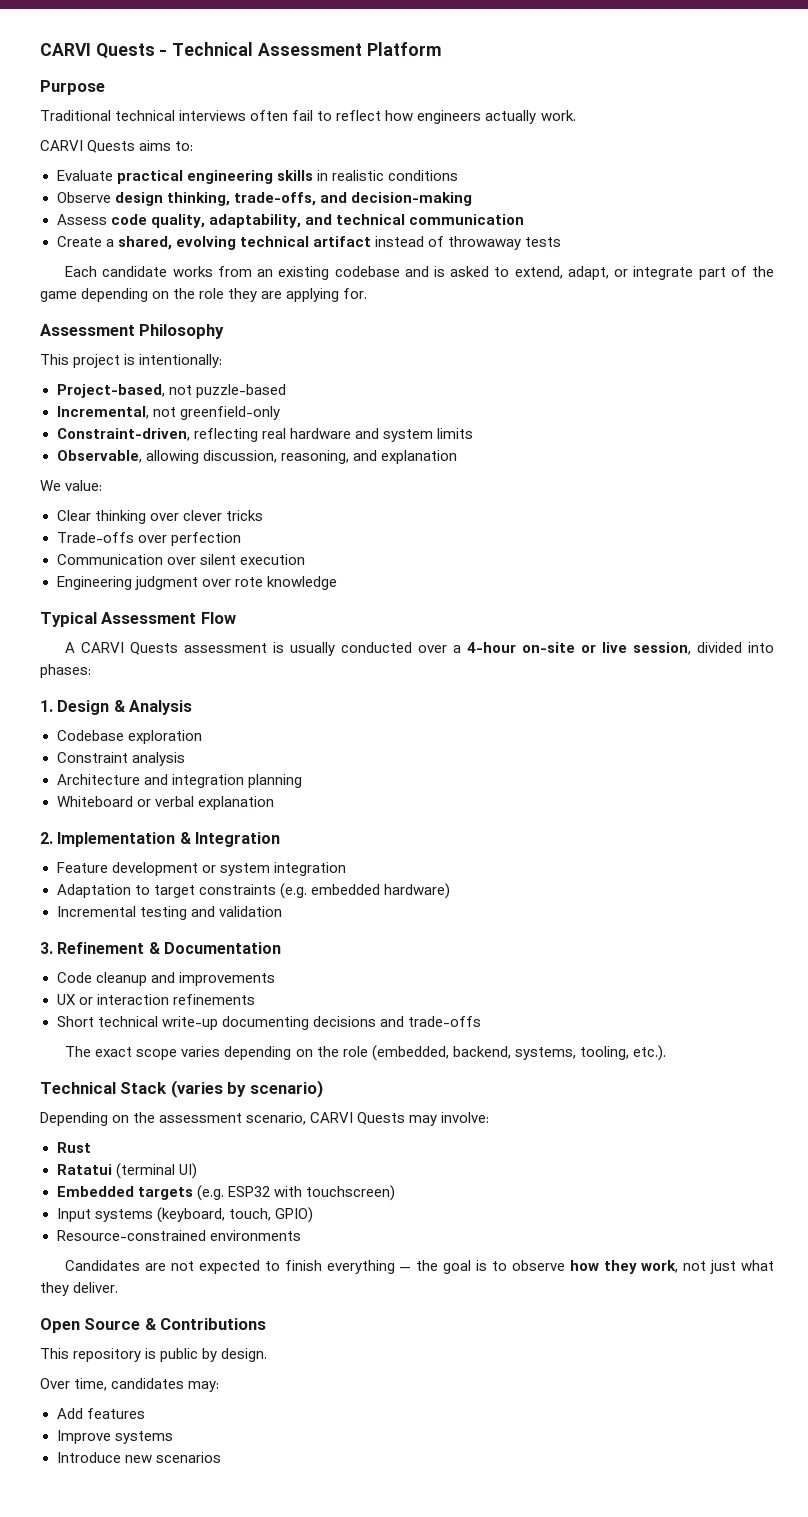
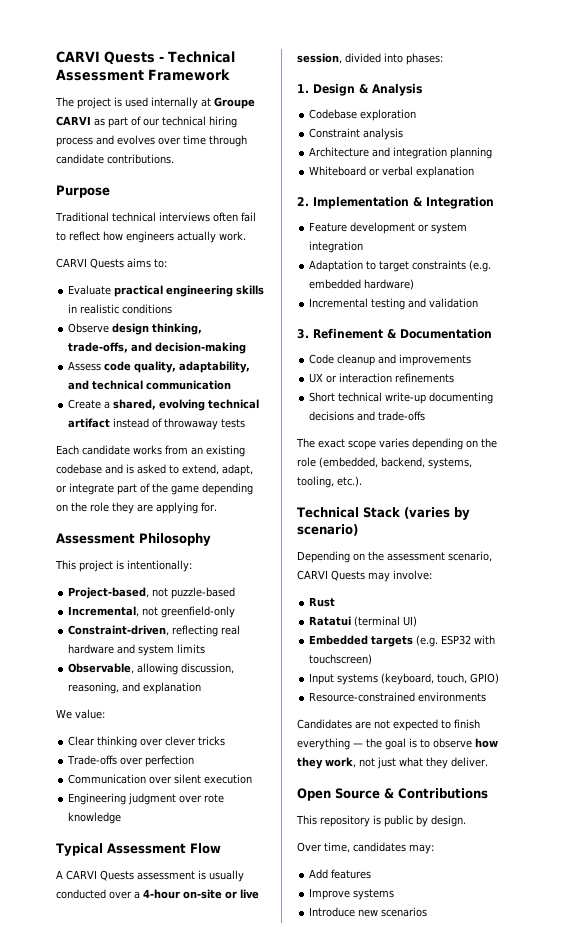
[366,42,441,56] Platform -> [148,69,230,81] [55,97,255,109] [56,116,237,128] [56,135,247,147] [56,154,174,164] Framework // The project is used internally at Groupe CARVI as part of our technical hiring process and evolves over time through candidate contributions.

